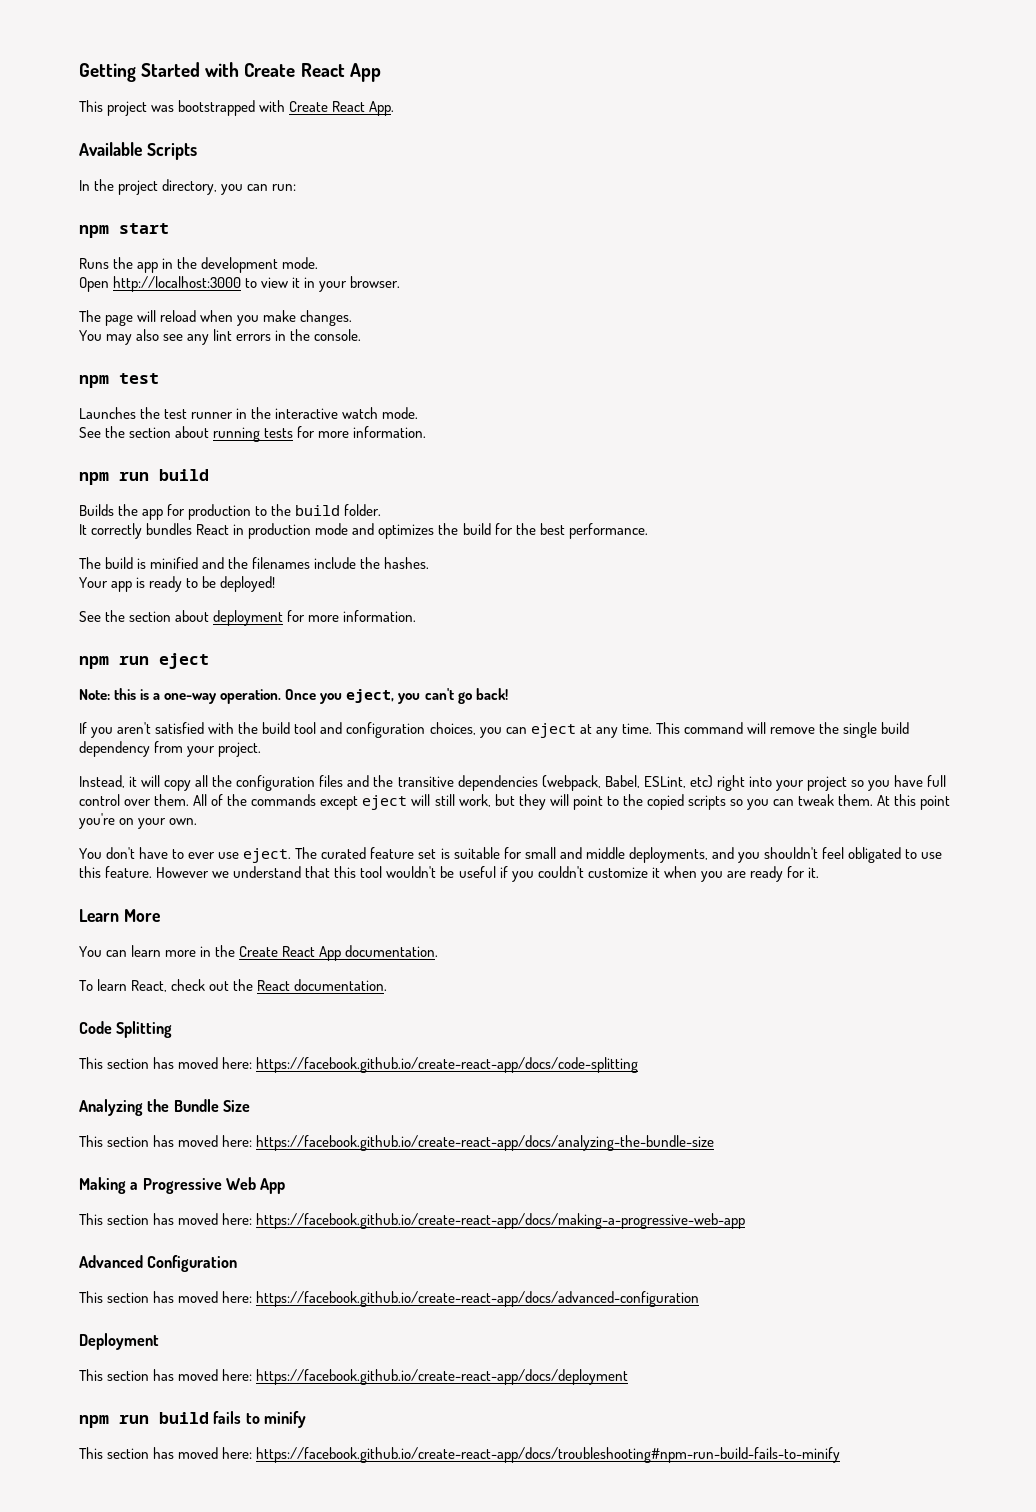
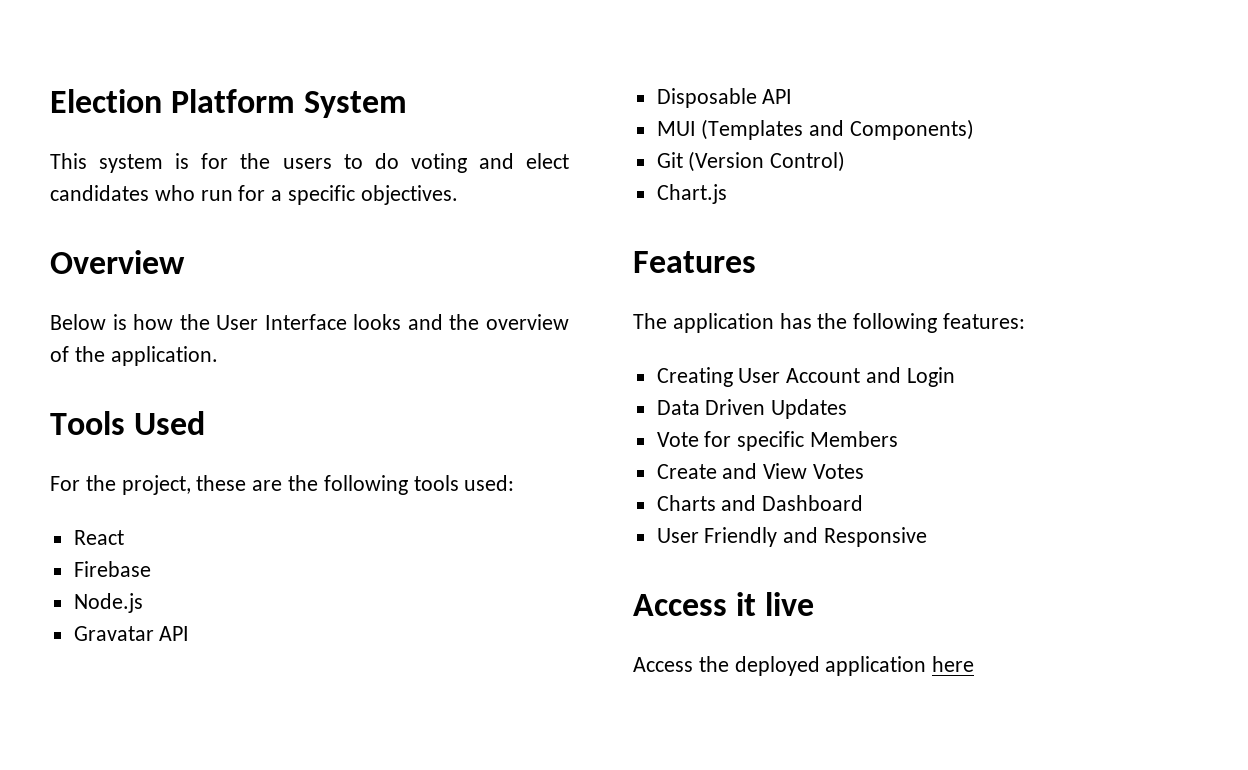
[79,62,381,82] [79,100,395,116] [79,142,197,160] [79,179,297,195] [79,223,169,238] [79,257,319,273] [79,276,401,292] [79,310,353,326] [79,329,362,345] [79,373,159,388] [79,407,419,419] [79,426,427,442] [79,469,209,485] [79,504,382,520] [79,523,648,539] [79,557,430,569] [79,576,276,592] [79,610,417,626] [79,653,209,669] [79,688,508,704] [79,722,910,738] [79,741,262,757] [79,775,947,791] [79,794,951,810] [79,813,198,829] [79,847,943,863] [79,866,820,882] [79,909,160,922] [79,945,439,961] [79,979,388,992] [79,1021,173,1038] [79,1057,639,1073] [79,1099,250,1116] [79,1135,715,1151] [79,1177,286,1194] [79,1213,746,1229] [79,1255,238,1272] [79,1291,700,1307] [79,1333,159,1350] [79,1369,629,1385] [79,1411,306,1428] [79,1447,841,1463] Getting Started with Create React App // This project was bootstrapped with Create React App. // Available Scripts // In the project directory, you can run: // npm start // Runs the app in the development mode. // Open http://localhost:3000 to view it in your browser. // The page will reload when you make changes. // You may also see any lint errors in the console. // npm test // Launches the test runner in the interactive watch mode. // See the section about running tests for more information. // npm run build // Builds the app for production to the build folder. // It correctly bundles React in production mode and optimizes the build for the best performance. // The build is minified and the filenames include the hashes. // Your app is ready to be deployed! // See the section about deployment for more information. // npm run eject // Note: this is a one-way operation. Once you eject, you can't go back! // If you aren't satisfied with the build tool and configuration choices, you can eject at any time. This command will remove the single build dependency from your project. // Instead, it will copy all the configuration files and the transitive dependencies (webpack, Babel, ESLint, etc) right into your project so you have full control over them. All of the commands except eject will still work, but they will point to the copied scripts so you can tweak them. At this point you're on your own. // You don't have to ever use eject. The curated feature set is suitable for small and middle deployments, and you shouldn't feel obligated to use this feature. However we understand that this tool wouldn't be useful if you couldn't customize it when you are ready for it. // Learn More // You can learn more in the Create React App documentation. // To learn React, check out the React documentation. // Code Splitting // This section has moved here: https://facebook.github.io/create-react-app/docs/code-splitting // Analyzing the Bundle Size // This section has moved here: https://facebook.github.io/create-react-app/docs/analyzing-the-bundle-size // Making a Progressive Web App // This section has moved here: https://facebook.github.io/create-react-app/docs/making-a-progressive-web-app // Advanced Configuration // This section has moved here: https://facebook.github.io/create-react-app/docs/advanced-configuration // Deployment // This section has moved here: https://facebook.github.io/create-react-app/docs/deployment // npm run build fails to minify // This section has moved here: https://facebook.github.io/create-react-app/docs/troubleshooting#npm-run-build-fails-to-minify -> [50,89,408,118] [50,153,570,173] [50,185,458,205] [50,250,185,274] [50,314,569,330] [50,346,218,366] [50,411,206,435] [50,475,515,495] [73,530,124,545] [73,561,151,577] [73,593,143,613] [73,626,190,641] [656,88,793,108] [656,119,975,140] [656,151,846,172] [656,184,727,204] [633,251,756,273] [633,313,1026,333] [656,367,955,387] [656,399,848,419] [656,431,899,451] [656,463,865,479] [656,495,864,511] [656,527,928,547] [633,592,815,616] [633,656,975,676] Election Platform System // This system is for the users to do voting and elect candidates who run for a specific objectives. // Overview // Below is how the User Interface looks and the overview of the application. // Tools Used // For the project, these are the following tools used: // React // Firebase // Node.js // Gravatar API // Disposable API // MUI (Templates and Components) // Git (Version Control) // Chart.js // Features // The application has the following features: // Creating User Account and Login // Data Driven Updates // Vote for specific Members // Create and View Votes // Charts and Dashboard // User Friendly and Responsive // Access it live // Access the deployed application here

